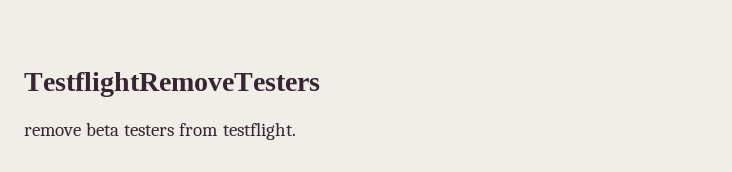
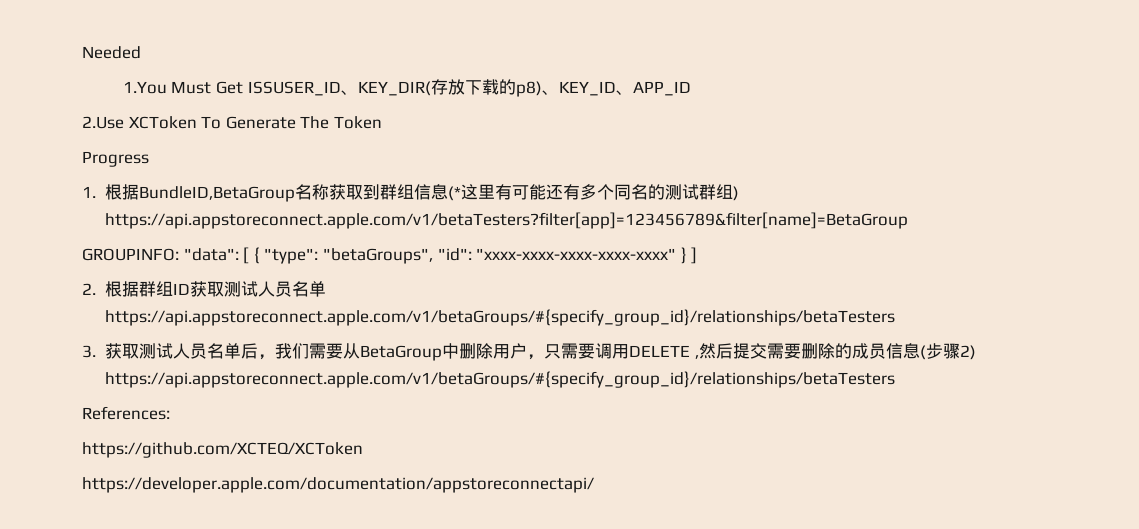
[24,72,320,97] [24,122,296,140] TestflightRemoveTesters // remove beta testers from testflight. -> [82,46,141,59] [122,79,691,97] [82,116,382,129] [82,151,149,167] [82,184,740,202] [105,212,909,229] [82,247,698,264] [82,281,327,297] [105,309,896,326] [82,343,976,361] [105,371,896,388] [82,406,170,420] [82,442,363,458] [82,477,594,493] Needed // 1.You Must Get ISSUSER_ID、KEY_DIR(存放下载的p8)、KEY_ID、APP_ID // 2.Use XCToken To Generate The Token // Progress // 1.根据BundleID,BetaGroup名称获取到群组信息(*这里有可能还有多个同名的测试群组) https://api.appstoreconnect.apple.com/v1/betaTesters?filter[app]=123456789&filter[name]=BetaGroup // GROUPINFO: "data": [ { "type": "betaGroups", "id": "xxxx-xxxx-xxxx-xxxx-xxxx" } ] // 2.根据群组ID获取测试人员名单https://api.appstoreconnect.apple.com/v1/betaGroups/#{specify_group_id}/relationships/betaTesters // 3.获取测试人员名单后，我们需要从BetaGroup中删除用户，只需要调用DELETE ,然后提交需要删除的成员信息(步骤2) https://api.appstoreconnect.apple.com/v1/betaGroups/#{specify_group_id}/relationships/betaTesters // References: // https://github.com/XCTEQ/XCToken // https://developer.apple.com/documentation/appstoreconnectapi/

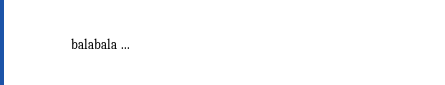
[82,46,141,59] [122,79,691,97] [82,116,382,129] [82,151,149,167] [82,184,740,202] [105,212,909,229] [82,247,698,264] [82,281,327,297] [105,309,896,326] [82,343,976,361] [105,371,896,388] [82,406,170,420] [82,442,363,458] [82,477,594,493] Needed // 1.You Must Get ISSUSER_ID、KEY_DIR(存放下载的p8)、KEY_ID、APP_ID // 2.Use XCToken To Generate The Token // Progress // 1.根据BundleID,BetaGroup名称获取到群组信息(*这里有可能还有多个同名的测试群组) https://api.appstoreconnect.apple.com/v1/betaTesters?filter[app]=123456789&filter[name]=BetaGroup // GROUPINFO: "data": [ { "type": "betaGroups", "id": "xxxx-xxxx-xxxx-xxxx-xxxx" } ] // 2.根据群组ID获取测试人员名单https://api.appstoreconnect.apple.com/v1/betaGroups/#{specify_group_id}/relationships/betaTesters // 3.获取测试人员名单后，我们需要从BetaGroup中删除用户，只需要调用DELETE ,然后提交需要删除的成员信息(步骤2) https://api.appstoreconnect.apple.com/v1/betaGroups/#{specify_group_id}/relationships/betaTesters // References: // https://github.com/XCTEQ/XCToken // https://developer.apple.com/documentation/appstoreconnectapi/ -> [71,38,130,49] balabala ...

